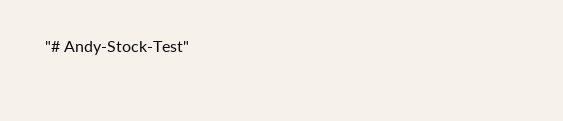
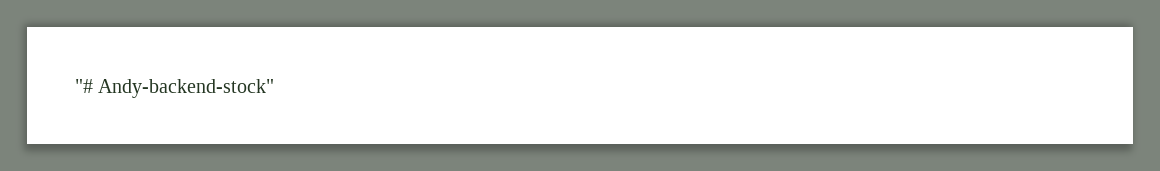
[64,41,190,55] Andy-Stock-Test" -> [98,79,275,98] Andy-backend-stock"

